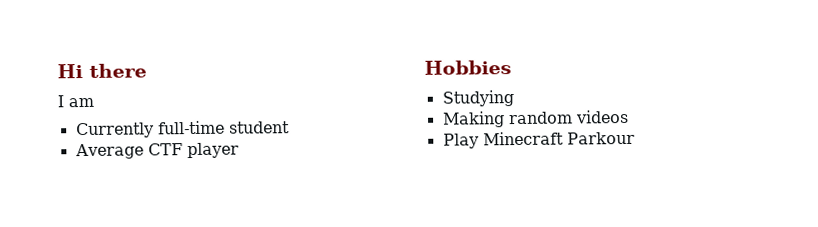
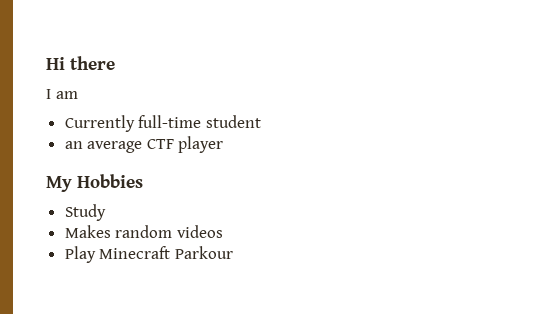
[74,143,144,160] Average -> [64,141,143,153] an average
(239, 150) none -> [46,176,72,192] My
[441,90,514,107] [441,111,505,128] Studying // Making -> [64,204,106,221] [64,225,111,238] Study // Makes

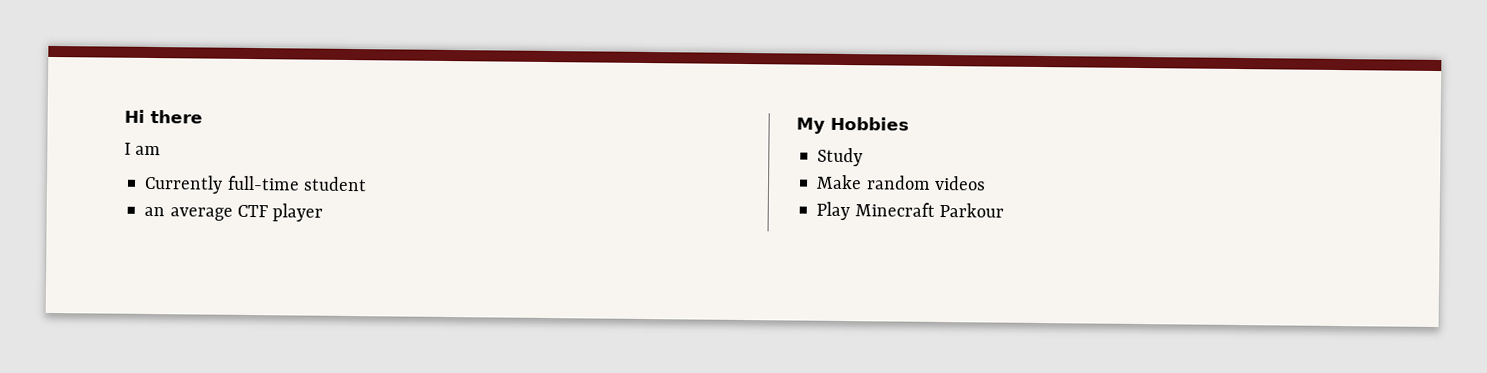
[64,225,111,238] Makes -> [816,174,863,190] Make

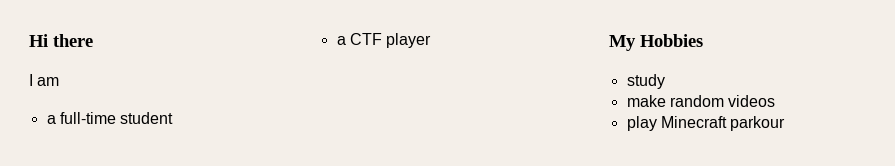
[144,174,224,194] Currently -> [46,115,56,124] a
[144,206,233,221] an average -> [336,36,346,45] a
[817,147,864,167] [816,174,863,190] Study // Make -> [626,74,665,89] [626,95,666,107] study // make
[816,201,1004,221] Play Minecraft Parkour -> [626,116,786,131] play Minecraft parkour

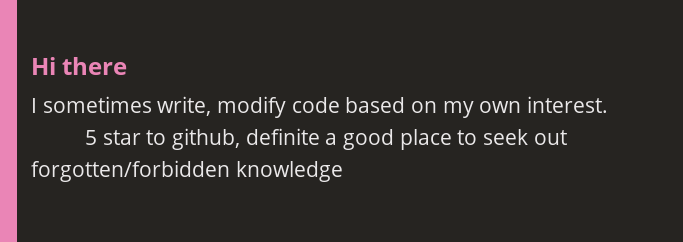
[37,77,60,86] [46,112,174,124] [336,33,432,48] [609,34,703,51] [626,74,665,89] [626,95,776,107] [626,116,786,131] am // a full-time student // a CTF player // My Hobbies // study // make random videos // play Minecraft parkour -> [42,96,609,118] [85,128,567,150] [31,160,343,182] sometimes write, modify code based on my own interest. // 5 star to github, definite a good place to seek out forgotten/forbidden knowledge

